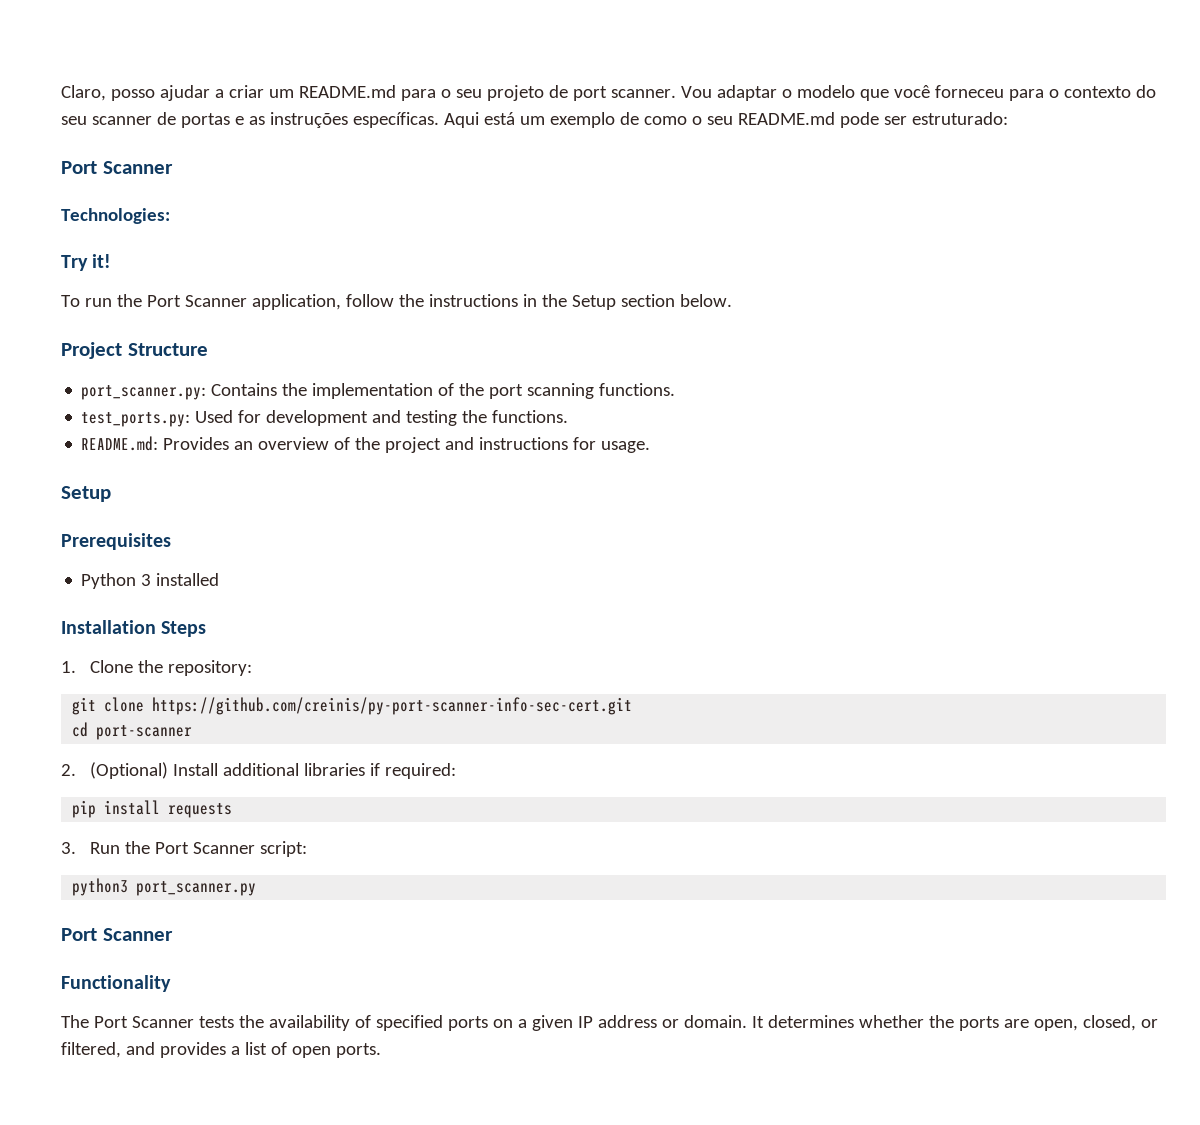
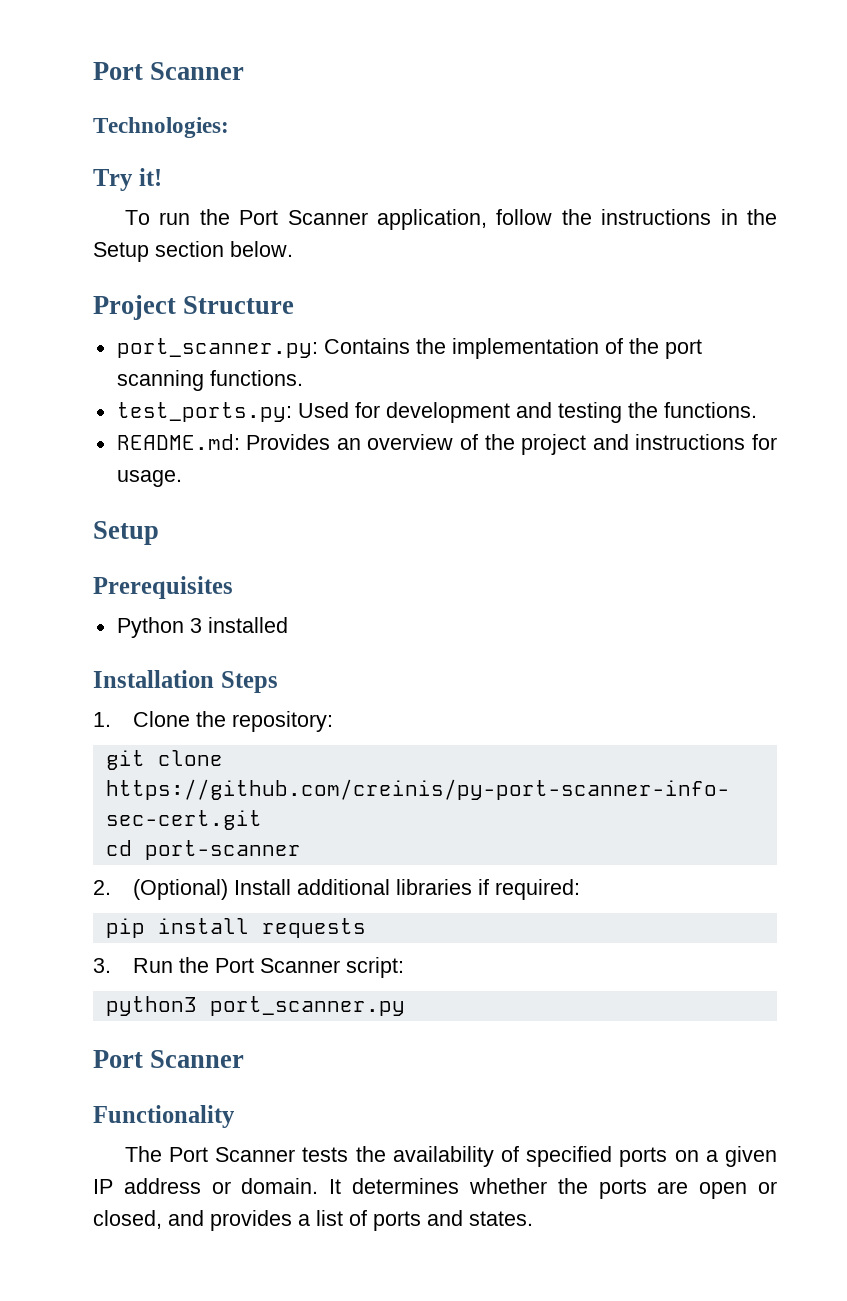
[61,85,1156,101] [61,112,1008,128] Claro, posso ajudar a criar um README.md para o seu projeto de port scanner. Vou adaptar o modelo que você forneceu para o contexto do seu scanner de portas e as instruções específicas. Aqui está um exemplo de como o seu README.md pode ser estruturado: // -> (93, 71) none
[1033,1015,1158,1031] [61,1042,121,1058] open, closed, or filtered, -> [699,1181,778,1199] [93,1210,162,1229] open or closed,
[291,1043,381,1058] open ports. -> [373,1210,533,1231] ports and states.

